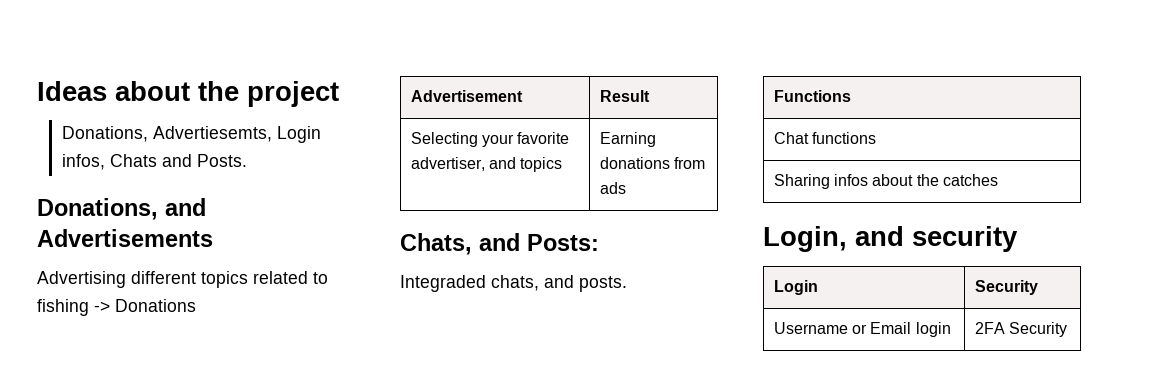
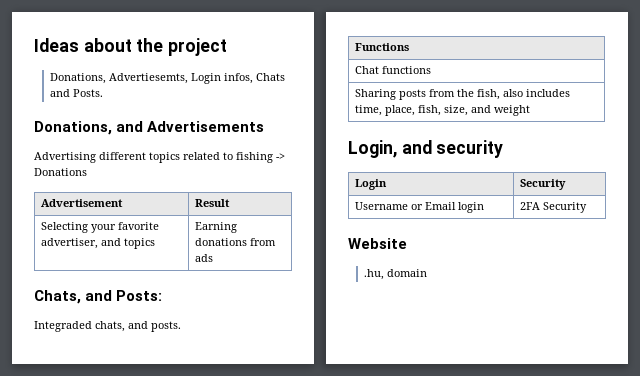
[833,174,998,186] infos about the catches -> [398,89,570,100] [354,105,530,116] posts from the fish, also includes time, place, fish, size, and weight
(1067, 329) none -> [348,238,407,249] [363,269,427,280] // Website // .hu, domain

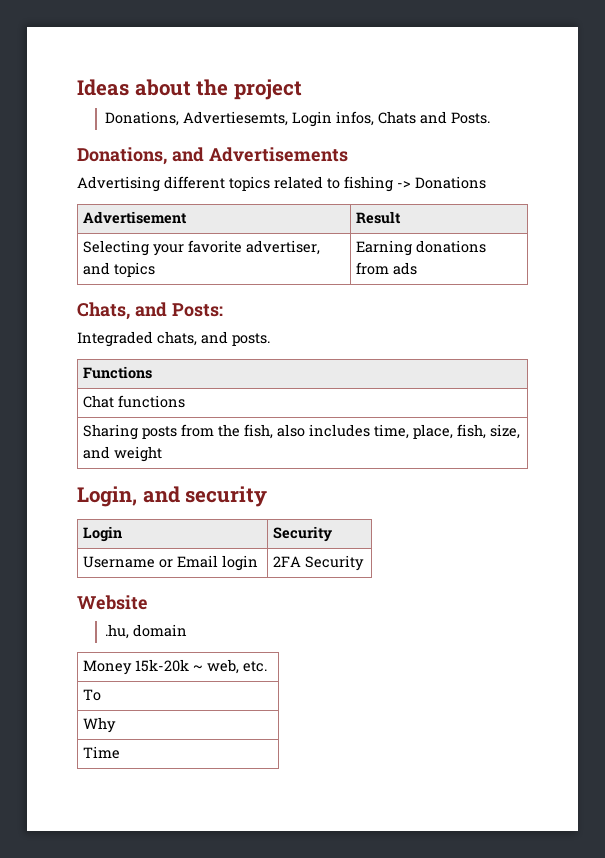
(427, 273) none -> [82,659,267,675] [82,689,101,701] [82,717,116,733] [82,746,120,759] // Money 15k-20k ~ web, etc. // To // Why // Time

